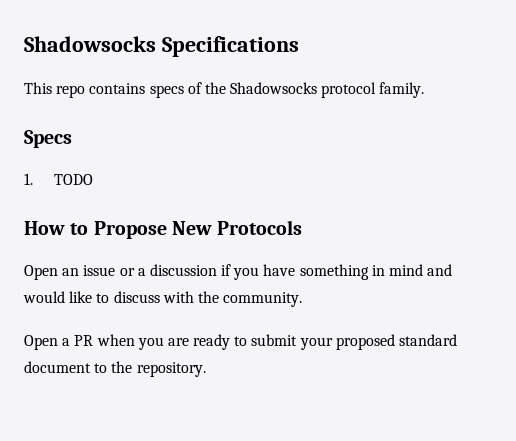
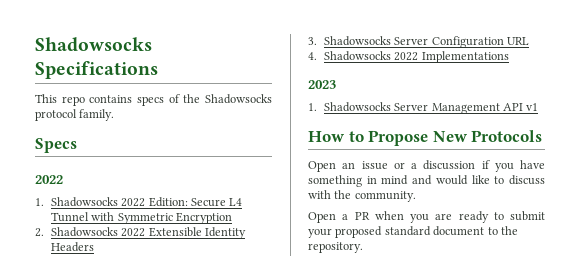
[24,173,94,185] // 1. TODO -> [35,175,63,184] [35,197,243,207] [50,212,232,224] [35,227,246,239] [50,242,94,252] [308,36,529,48] [308,51,509,63] [308,80,336,89] [308,102,539,114] // 2022 // 1. Shadowsocks 2022 Edition: Secure L4 Tunnel with Symmetric Encryption // 2. Shadowsocks 2022 Extensible Identity Headers // 3. Shadowsocks Server Configuration URL // 4. Shadowsocks 2022 Implementations // 2023 // 1. Shadowsocks Server Management API v1

